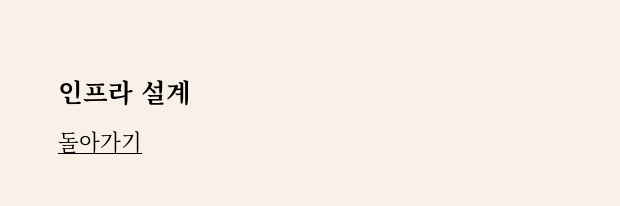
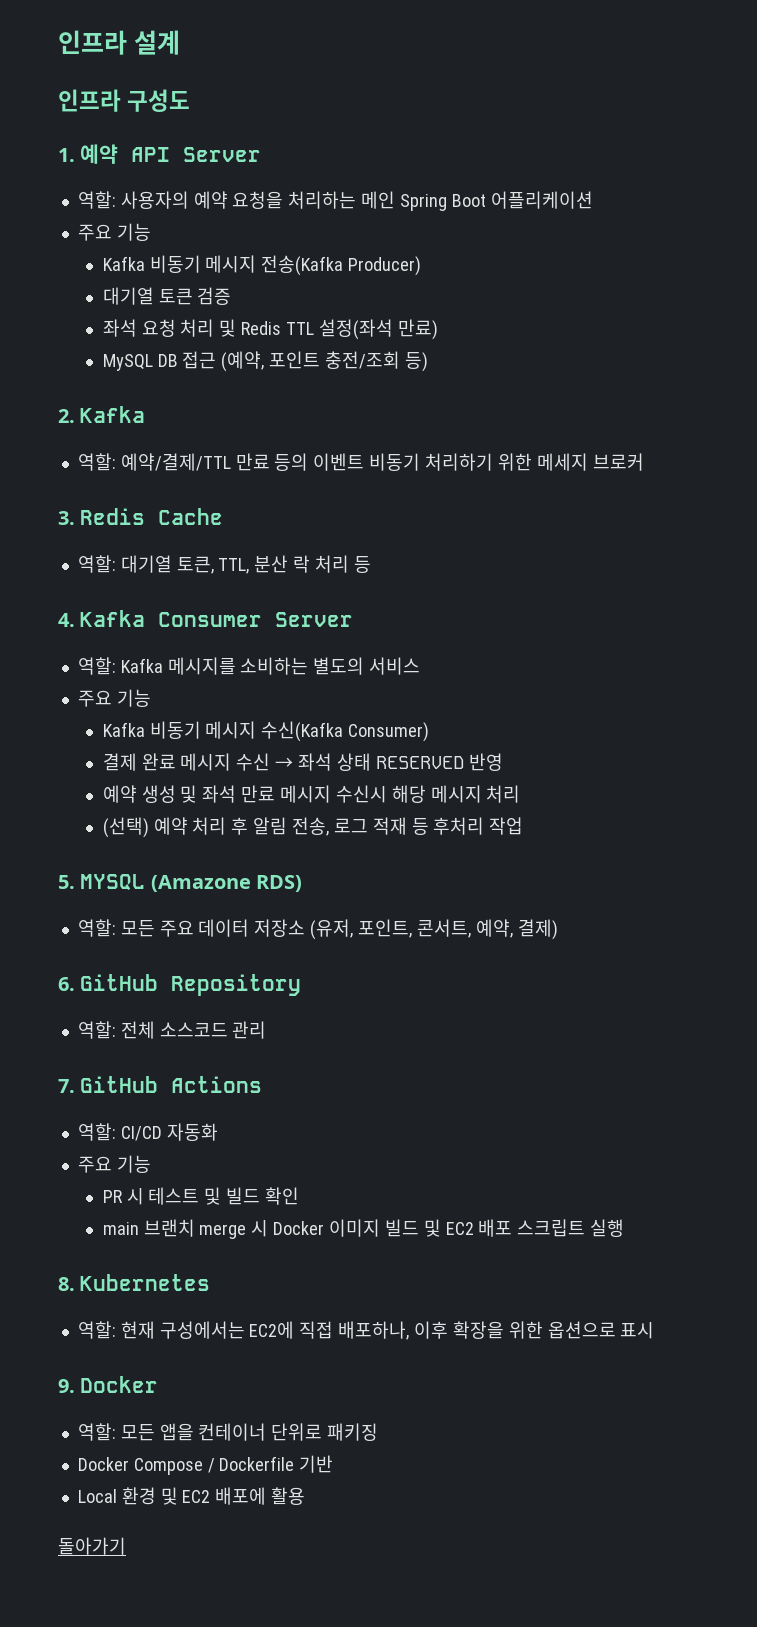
(191, 93) none -> [58,89,191,112] [58,144,262,164] [77,191,593,211] [77,223,151,241] [102,255,422,276] [102,287,232,305] [102,319,438,340] [102,351,428,372] [58,406,146,423] [77,453,644,471] [58,508,224,525] [77,555,371,574] [58,610,354,627] [77,657,421,675] [77,689,151,707] [102,721,430,742] [102,753,503,771] [102,785,521,803] [102,817,524,838] [58,874,303,892] [77,919,558,940] [58,974,302,996] [77,1021,267,1039] [58,1076,263,1093] [77,1123,218,1141] [77,1155,151,1173] [102,1187,299,1205] [102,1219,625,1239] [58,1274,211,1291] [77,1321,655,1340] [58,1376,159,1393] [77,1423,379,1441] [77,1455,334,1475] [77,1487,306,1505] // 인프라 구성도 // 1. 예약 API Server // 역할: 사용자의 예약 요청을 처리하는 메인 Spring Boot 어플리케이션 // 주요 기능 // Kafka 비동기 메시지 전송(Kafka Producer) // 대기열 토큰 검증 // 좌석 요청 처리 및 Redis TTL 설정(좌석 만료) // MySQL DB 접근 (예약, 포인트 충전/조회 등) // 2. Kafka // 역할: 예약/결제/TTL 만료 등의 이벤트 비동기 처리하기 위한 메세지 브로커 // 3. Redis Cache // 역할: 대기열 토큰, TTL, 분산 락 처리 등 // 4. Kafka Consumer Server // 역할: Kafka 메시지를 소비하는 별도의 서비스 // 주요 기능 // Kafka 비동기 메시지 수신(Kafka Consumer) // 결제 완료 메시지 수신 → 좌석 상태 RESERVED 반영 // 예약 생성 및 좌석 만료 메시지 수신시 해당 메시지 처리 // (선택) 예약 처리 후 알림 전송, 로그 적재 등 후처리 작업 // 5. MYSQL (Amazone RDS) // 역할: 모든 주요 데이터 저장소 (유저, 포인트, 콘서트, 예약, 결제) // 6. GitHub Repository // 역할: 전체 소스코드 관리 // 7. GitHub Actions // 역할: CI/CD 자동화 // 주요 기능 // PR 시 테스트 및 빌드 확인 // main 브랜치 merge 시 Docker 이미지 빌드 및 EC2 배포 스크립트 실행 // 8. Kubernetes // 역할: 현재 구성에서는 EC2에 직접 배포하나, 이후 확장을 위한 옵션으로 표시 // 9. Docker // 역할: 모든 앱을 컨테이너 단위로 패키징 // Docker Compose / Dockerfile 기반 // Local 환경 및 EC2 배포에 활용

